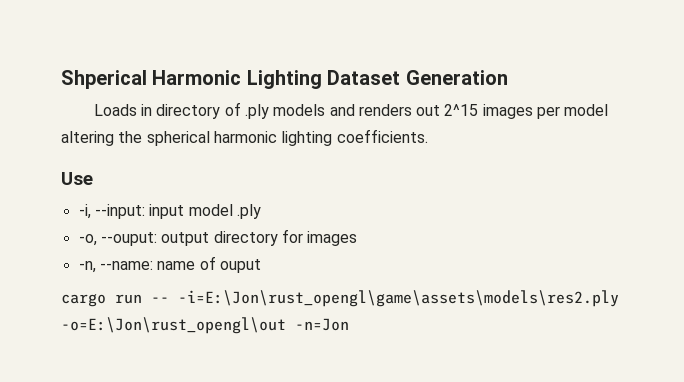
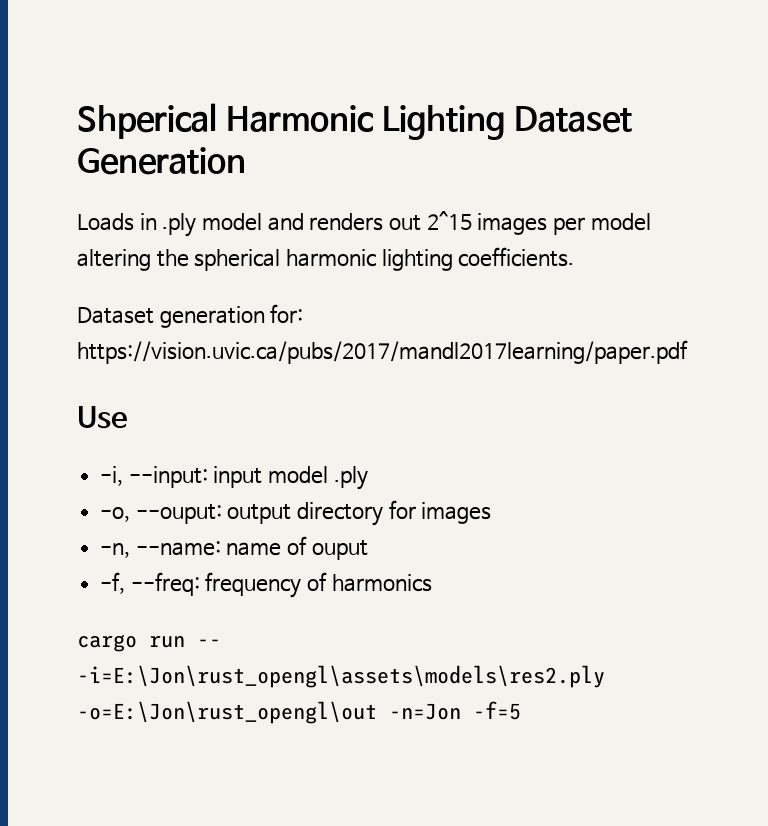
[156,102,326,119] directory of .ply models -> [162,213,262,237] .ply model
(428, 136) none -> [77,304,304,328] [77,340,688,364] // Dataset generation for: https://vision.uvic.ca/pubs/2017/mandl2017learning/paper.pdf
(261, 266) none -> [100,572,432,598] // -f, --freq: frequency of harmonics
[178,290,619,307] -i=E:\Jon\rust_opengl\game\assets\models\res2.ply -> [77,665,605,688] -i=E:\Jon\rust_opengl\assets\models\res2.ply
(349, 324) none -> [473,701,521,720] -f=5

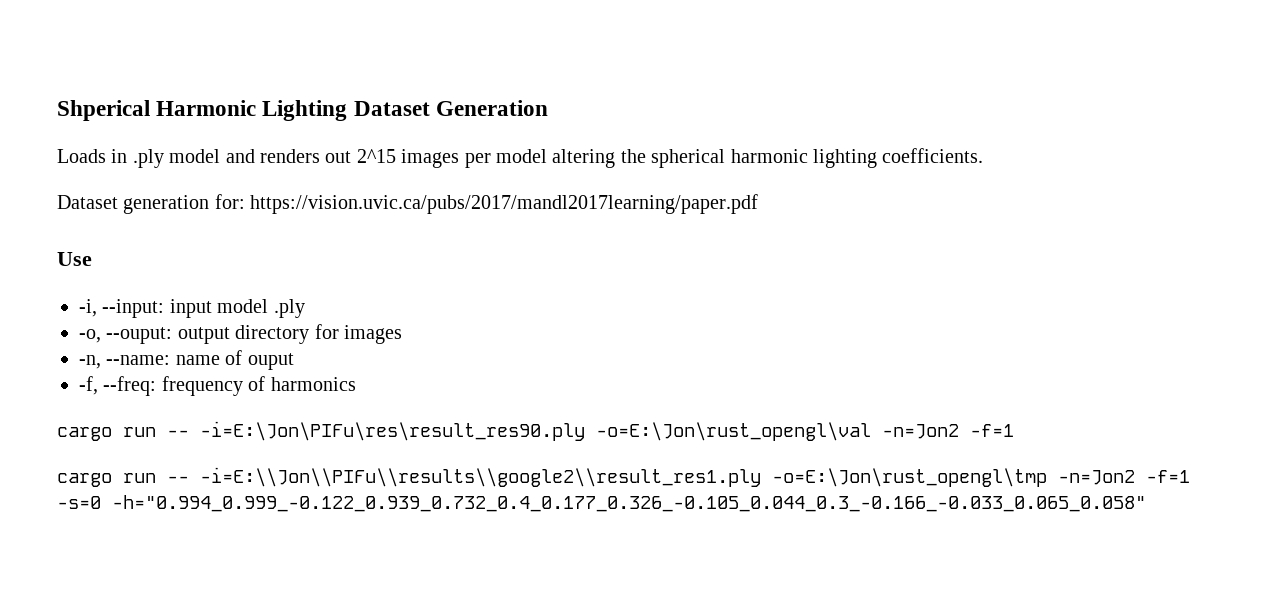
[77,665,605,688] [77,701,521,724] -i=E:\Jon\rust_opengl\assets\models\res2.ply -o=E:\Jon\rust_opengl\out -n=Jon -f=5 -> [200,421,1014,441] [57,467,1190,487] [57,495,1146,512] -i=E:\Jon\PIFu\res\result_res90.ply -o=E:\Jon\rust_opengl\val -n=Jon2 -f=1 // cargo run -- -i=E:\\Jon\\PIFu\\results\\google2\\result_res1.ply -o=E:\Jon\rust_opengl\tmp -n=Jon2 -f=1 -s=0 -h="0.994_0.999_-0.122_0.939_0.732_0.4_0.177_0.326_-0.105_0.044_0.3_-0.166_-0.033_0.065_0.058"

